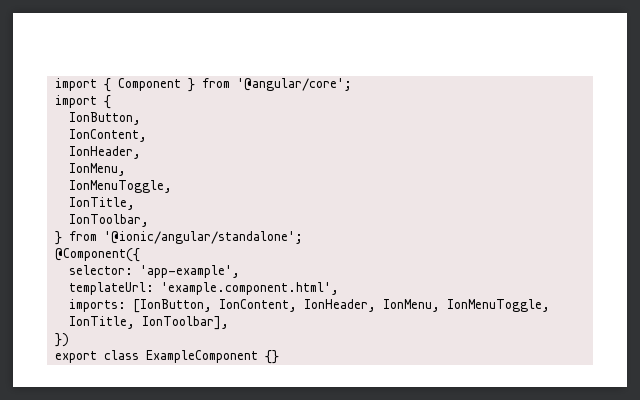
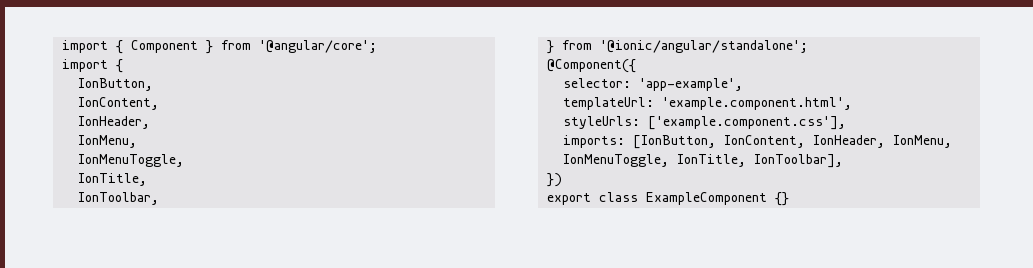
(339, 288) none -> [562,116,846,130] // styleUrls: ['example.component.css'],

